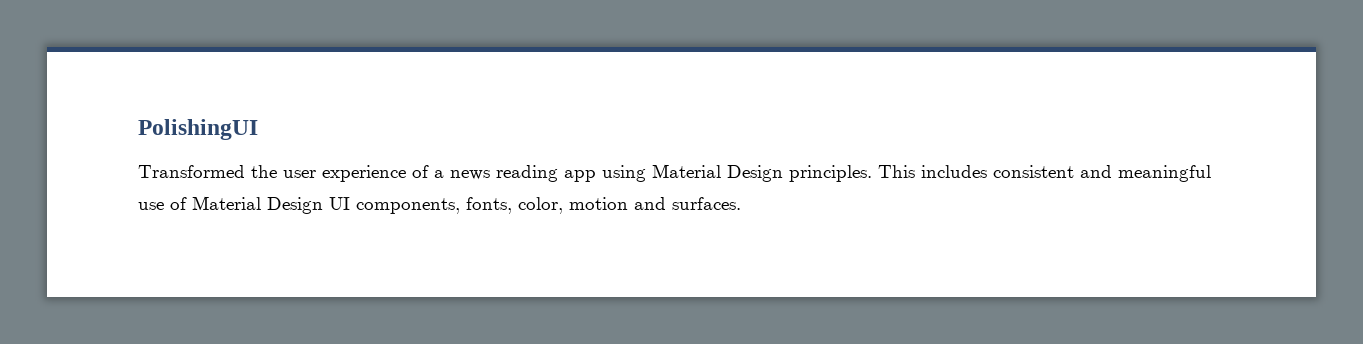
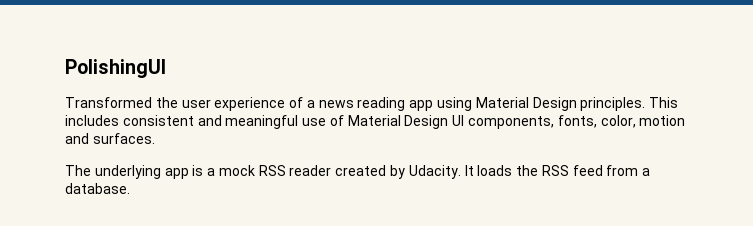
(741, 203) none -> [65,165,651,179] [65,183,130,194] // The underlying app is a mock RSS reader created by Udacity. It loads the RSS feed from a database.

